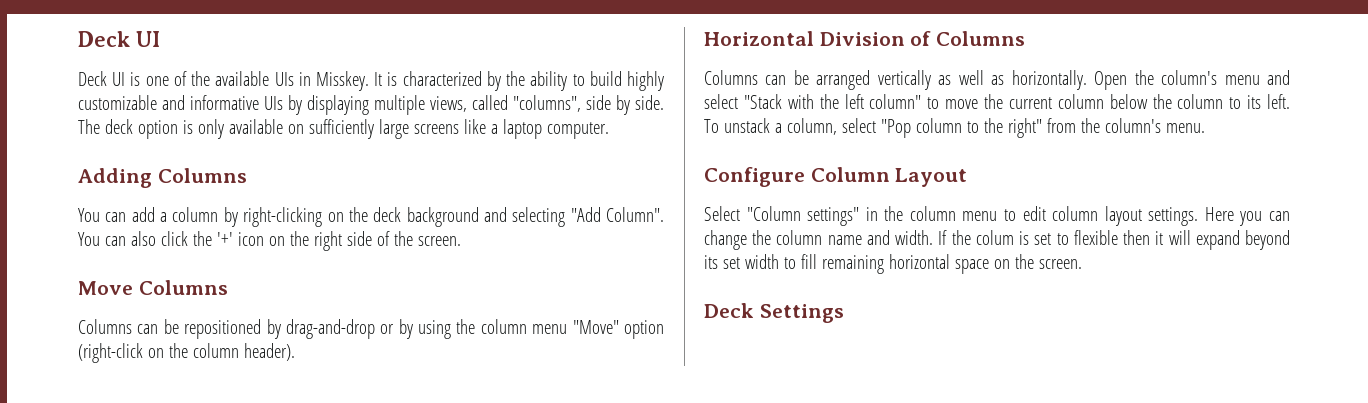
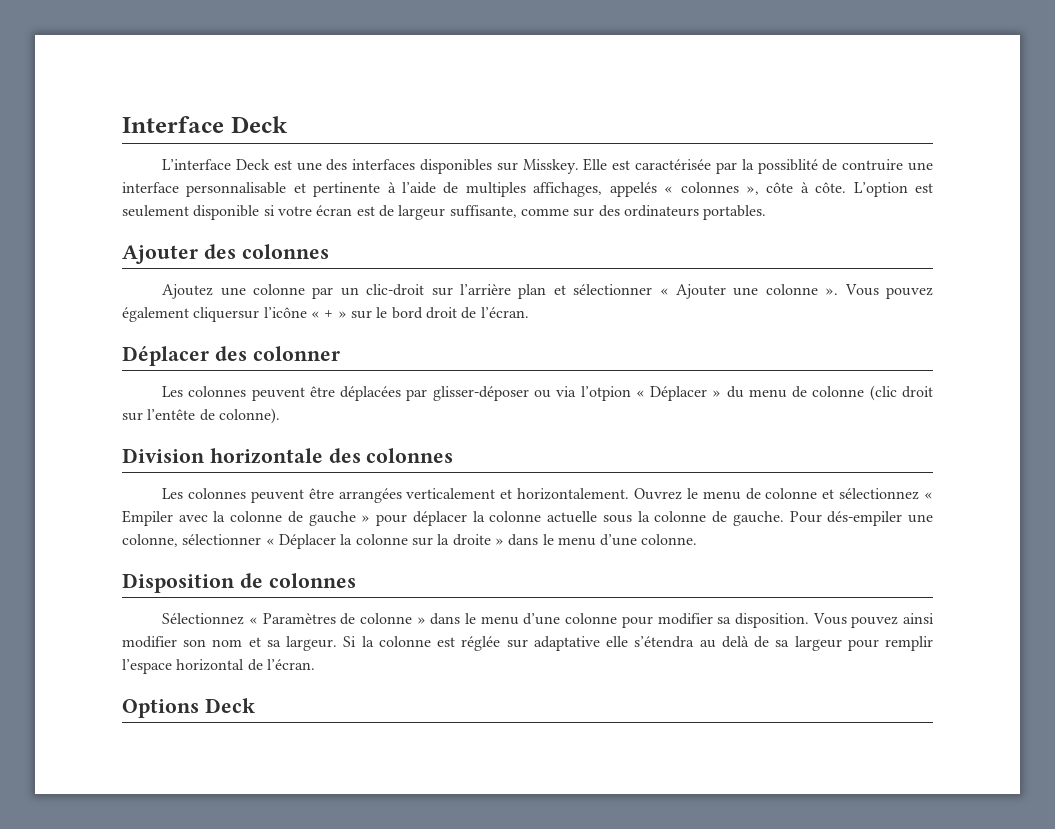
[78,31,160,47] [78,71,664,91] [78,95,664,115] [78,119,609,139] [78,168,247,188] [78,207,664,227] [78,231,461,251] [78,280,228,295] [78,319,665,339] [78,343,295,363] [704,31,1026,46] [704,70,1290,90] [704,94,1290,109] [704,118,1205,138] [704,167,968,187] [704,206,1290,226] [704,230,1291,250] [704,254,1082,274] [704,303,844,323] Deck UI // Deck UI is one of the available UIs in Misskey. It is characterized by the ability to build highly customizable and informative UIs by displaying multiple views, called "columns", side by side. The deck option is only available on sufficiently large screens like a laptop computer. // Adding Columns // You can add a column by right-clicking on the deck background and selecting "Add Column". You can also click the '+' icon on the right side of the screen. // Move Columns // Columns can be repositioned by drag-and-drop or by using the column menu "Move" option (right-click on the column header). // Horizontal Division of Columns // Columns can be arranged vertically as well as horizontally. Open the column's menu and select "Stack with the left column" to move the current column below the column to its left. To unstack a column, select "Pop column to the right" from the column's menu. // Configure Column Layout // Select "Column settings" in the column menu to edit column layout settings. Here you can change the column name and width. If the colum is set to flexible then it will expand beyond its set width to fill remaining horizontal space on the screen. // Deck Settings -> [122,116,288,133] [162,158,934,174] [122,182,933,197] [122,205,767,220] [122,244,329,264] [162,284,934,299] [122,307,529,322] [122,346,340,366] [162,385,934,401] [122,408,280,424] [122,448,454,464] [162,488,933,503] [122,510,933,526] [122,534,698,549] [122,573,356,593] [162,613,934,628] [122,636,933,651] [122,659,315,674] [122,698,255,718] Interface Deck // L’interface Deck est une des interfaces disponibles sur Misskey. Elle est caractérisée par la possiblité de contruire une interface personnalisable et pertinente à l’aide de multiples affichages, appelés « colonnes », côte à côte. L’option est seulement disponible si votre écran est de largeur suffisante, comme sur des ordinateurs portables. // Ajouter des colonnes // Ajoutez une colonne par un clic-droit sur l’arrière plan et sélectionner « Ajouter une colonne ». Vous pouvez également cliquersur l’icône « + » sur le bord droit de l’écran. // Déplacer des colonner // Les colonnes peuvent être déplacées par glisser-déposer ou via l’otpion « Déplacer » du menu de colonne (clic droit sur l’entête de colonne). // Division horizontale des colonnes // Les colonnes peuvent être arrangées verticalement et horizontalement. Ouvrez le menu de colonne et sélectionnez « Empiler avec la colonne de gauche » pour déplacer la colonne actuelle sous la colonne de gauche. Pour dés-empiler une colonne, sélectionner « Déplacer la colonne sur la droite » dans le menu d’une colonne. // Disposition de colonnes // Sélectionnez « Paramètres de colonne » dans le menu d’une colonne pour modifier sa disposition. Vous pouvez ainsi modifier son nom et sa largeur. Si la colonne est réglée sur adaptative elle s’étendra au delà de sa largeur pour remplir l’espace horizontal de l’écran. // Options Deck

